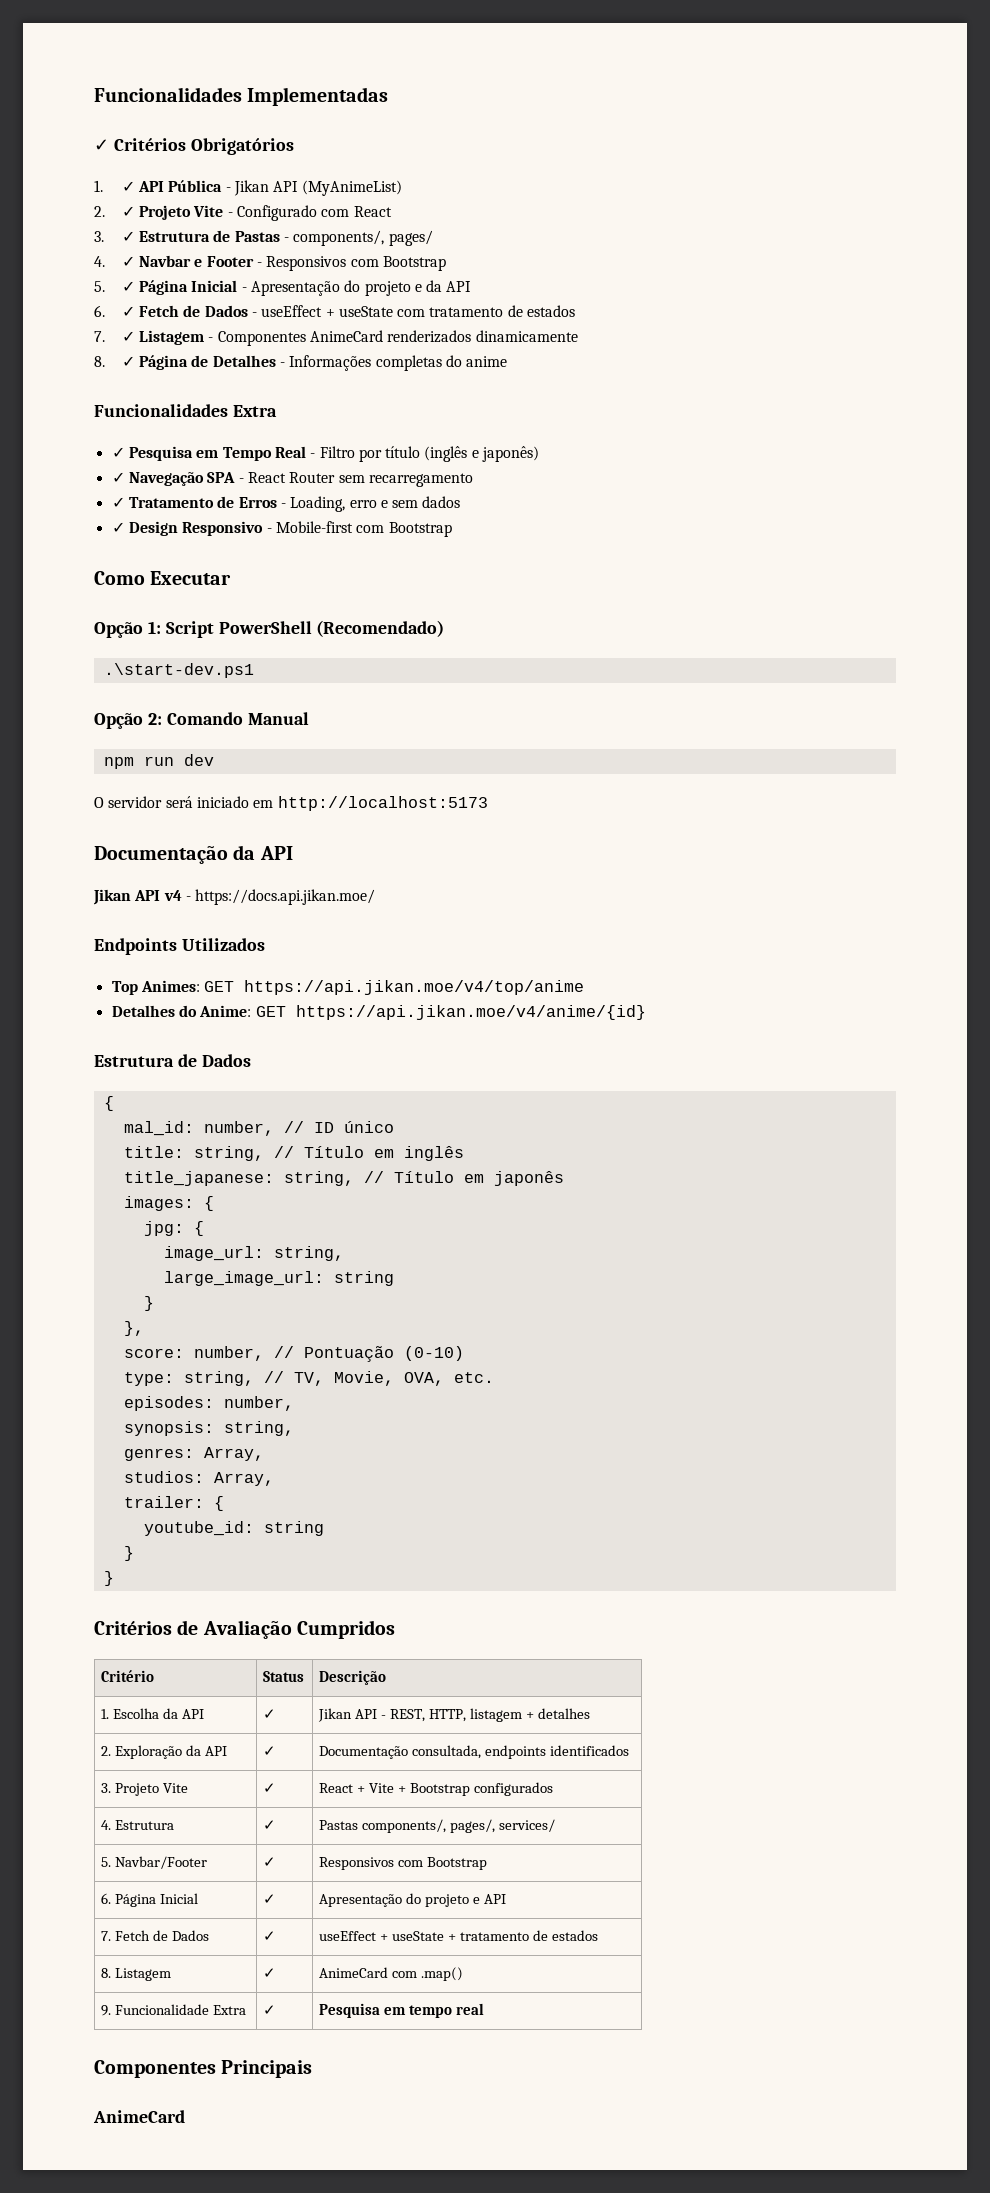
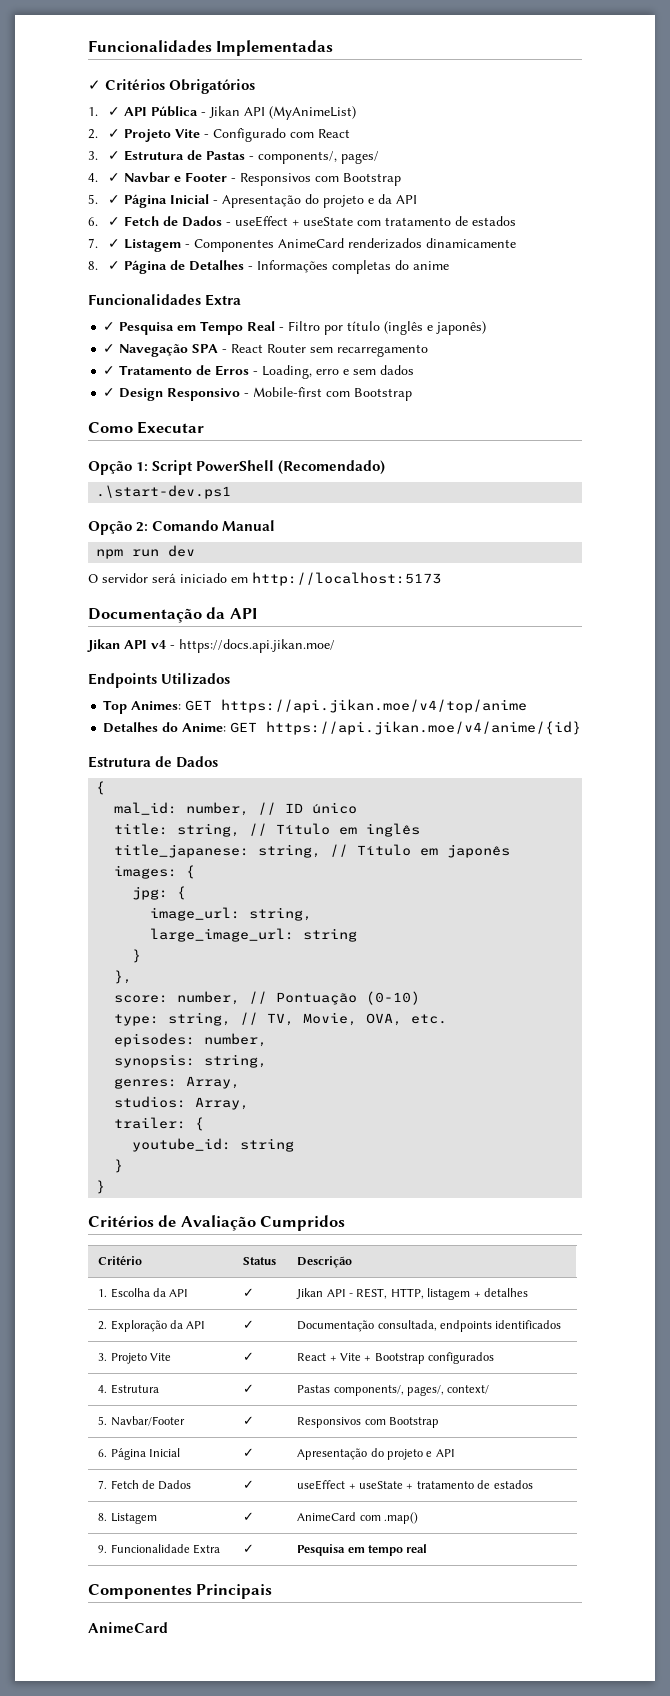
[498,1819,555,1832] services/ -> [447,1385,490,1394] context/

